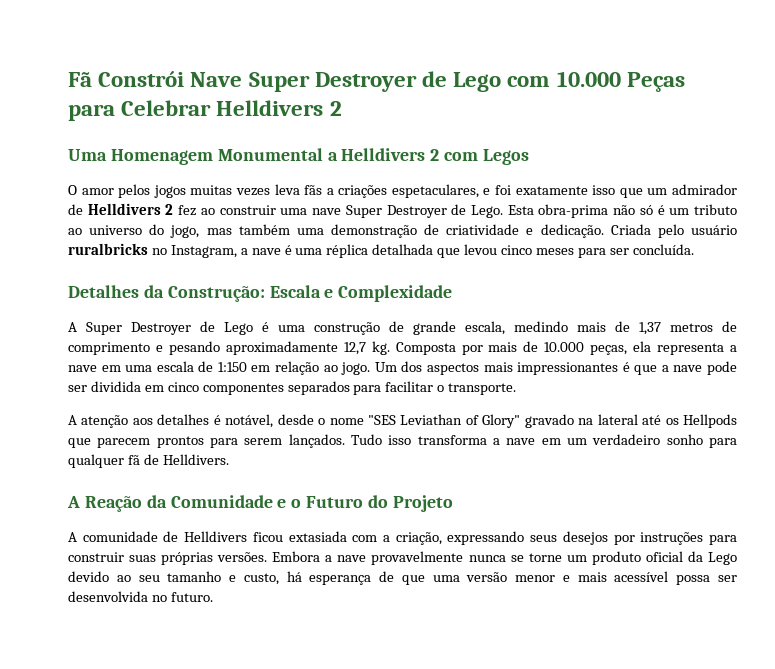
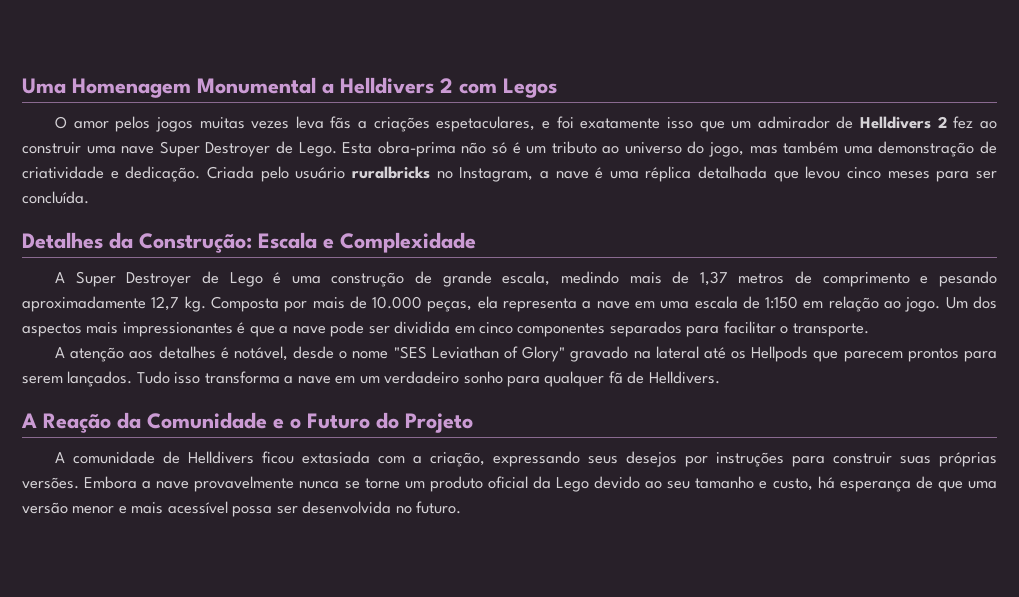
[68,71,685,92] [68,100,342,121] Fã Constrói Nave Super Destroyer de Lego com 10.000 Peças para Celebrar Helldivers 2 // -> (22, 86) none

